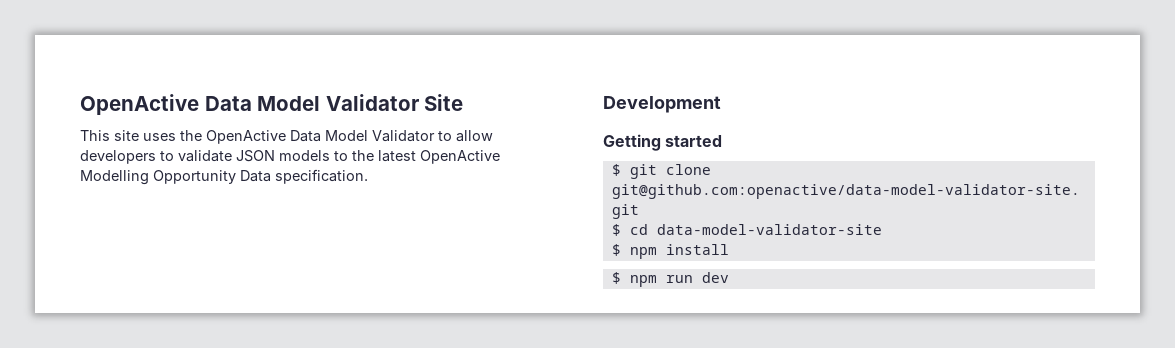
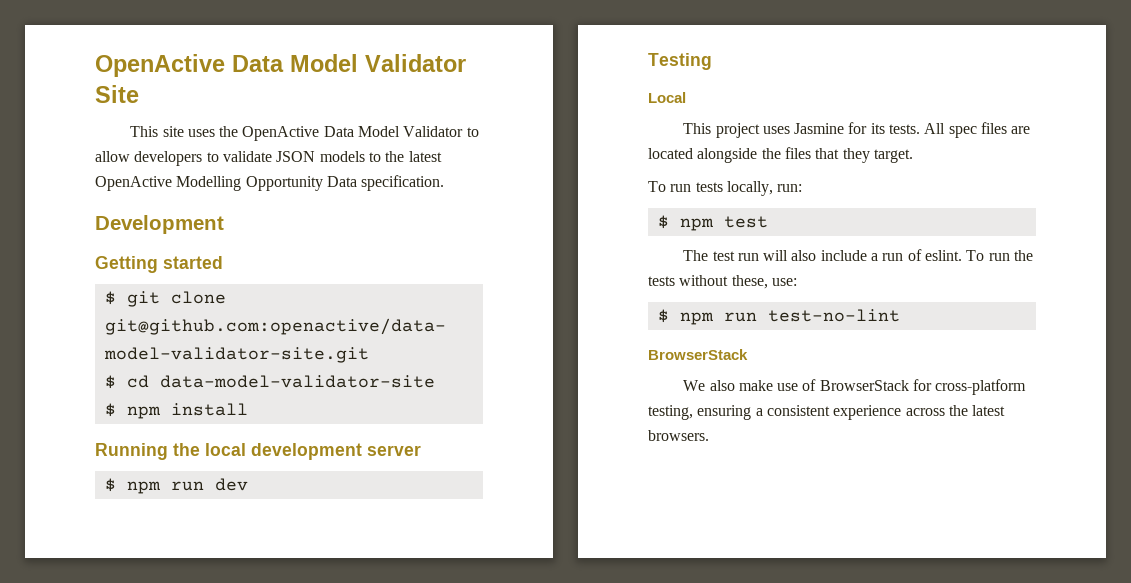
(729, 249) none -> [95,443,421,460] // Running the local development server
(729, 277) none -> [648,53,712,70] [648,92,686,103] [683,122,1031,138] [648,147,913,163] [648,181,803,196] [657,215,768,231] [683,249,1034,261] [648,275,797,289] [657,309,900,325] [648,349,748,360] [683,379,1027,395] [648,405,1006,420] [648,430,709,441] // Testing // Local // This project uses Jasmine for its tests. All spec files are located alongside the files that they target. // To run tests locally, run: // $ npm test // The test run will also include a run of eslint. To run the tests without these, use: // $ npm run test-no-lint // BrowserStack // We also make use of BrowserStack for cross-platform testing, ensuring a consistent experience across the latest browsers.

